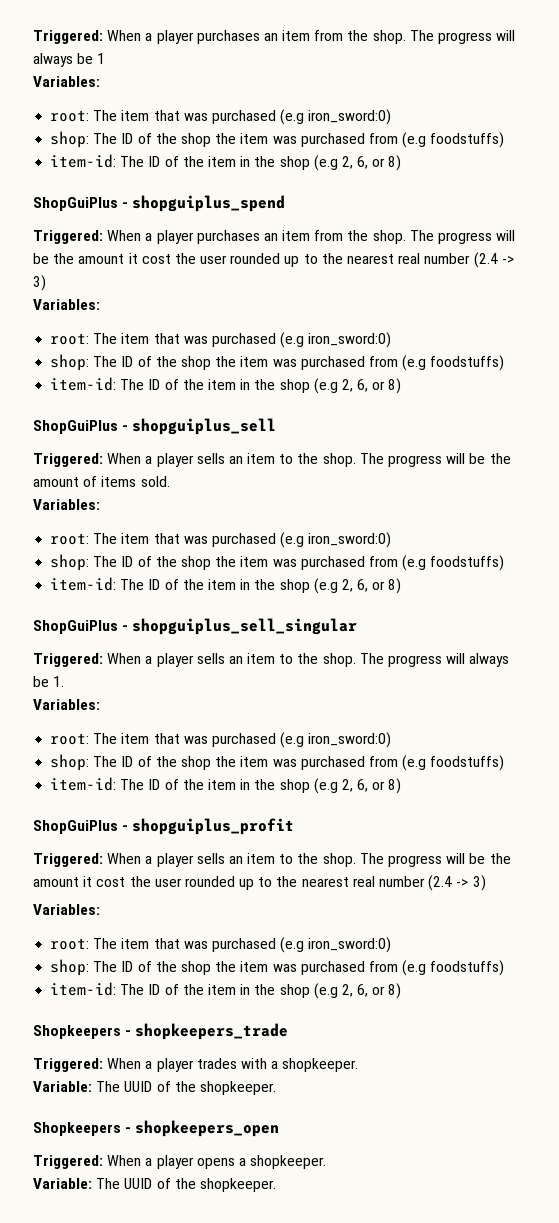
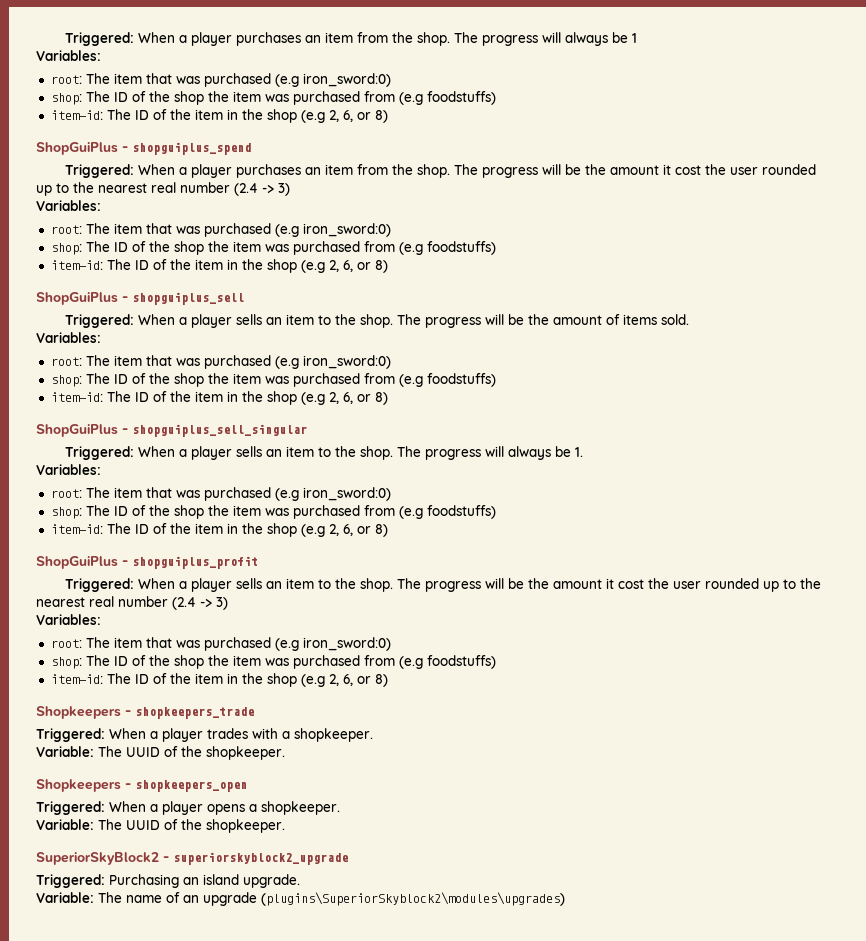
(276, 1185) none -> [36,852,348,865] [36,874,300,888] [36,892,565,906] // SuperiorSkyBlock2 - superiorskyblock2_upgrade // Triggered: Purchasing an island upgrade. // Variable: The name of an upgrade (plugins\SuperiorSkyblock2\modules\upgrades)

